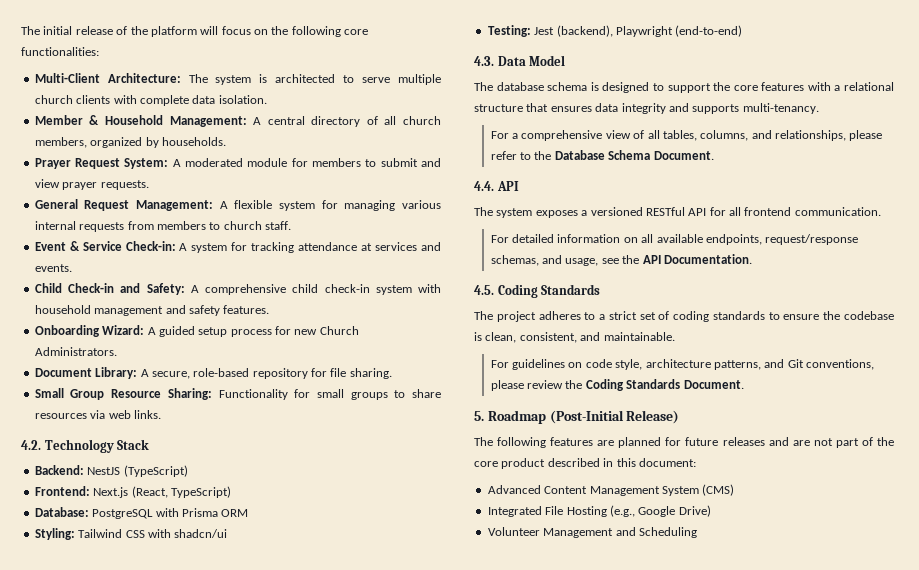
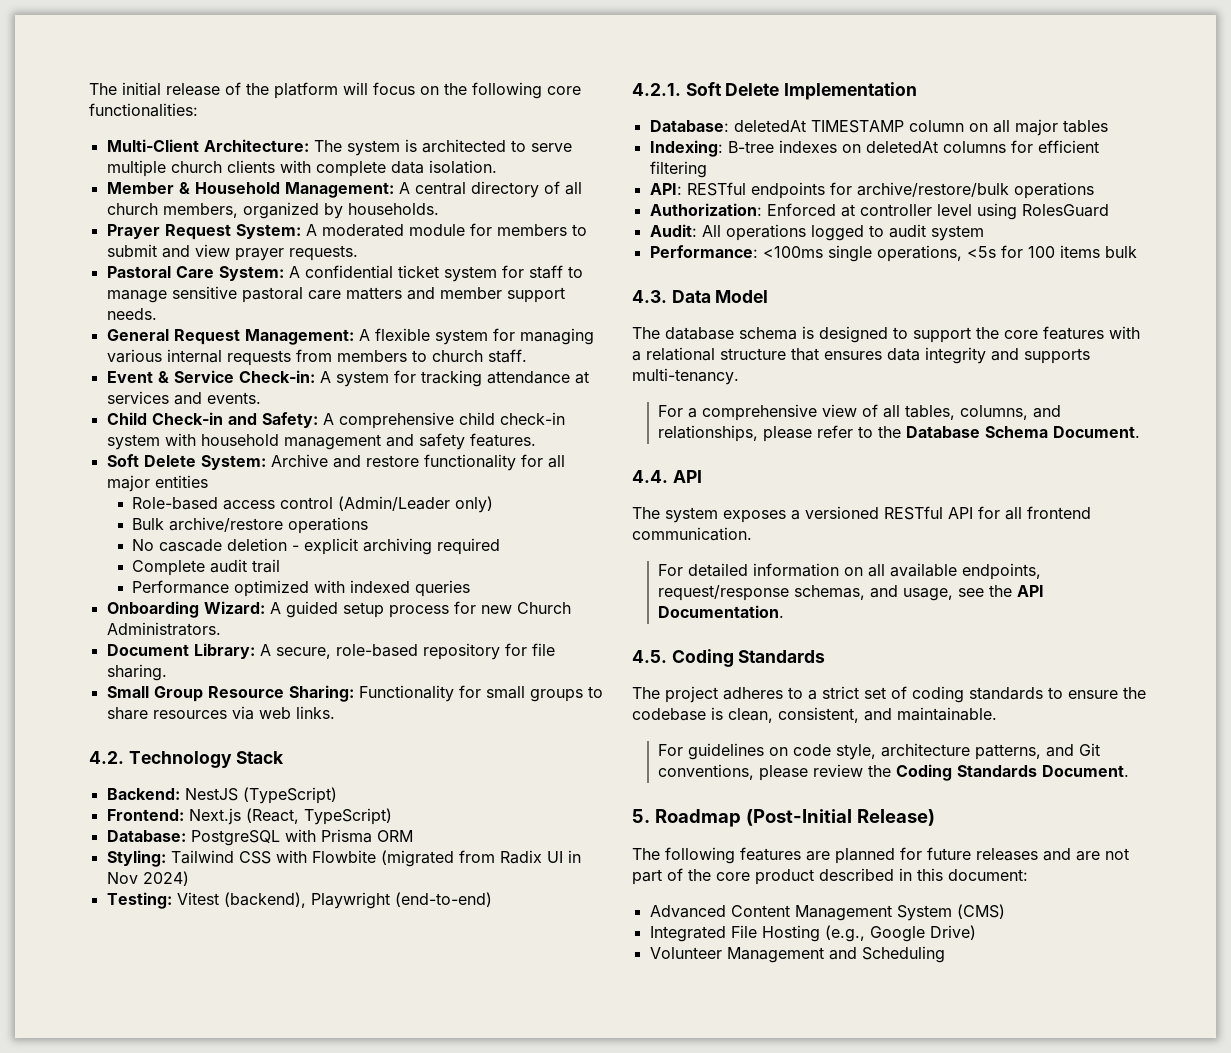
(149, 185) none -> [106,265,583,282] [106,286,565,303] [106,308,157,320] // Pastoral Care System: A confidential ticket system for staff to manage sensitive pastoral care matters and member support needs.
(270, 309) none -> [106,454,565,471] [106,475,208,492] [132,496,494,513] [132,517,369,534] [132,538,501,555] [132,559,281,576] [132,580,471,597] // Soft Delete System: Archive and restore functionality for all major entities // Role-based access control (Admin/Leader only) // Bulk archive/restore operations // No cascade deletion - explicit archiving required // Complete audit trail // Performance optimized with indexed queries
[174,529,228,538] shadcn/ui -> [311,850,581,867] [106,871,189,886] Flowbite (migrated from Radix UI in Nov 2024)
[534,27,555,35] Jest -> [176,892,219,905] Vitest
(743, 31) none -> [632,82,918,100] [649,119,1108,136] [649,140,1099,157] [649,161,707,178] [649,182,1094,199] [649,203,1109,220] [649,224,984,241] [649,245,1137,262] // 4.2.1. Soft Delete Implementation // Database: deletedAt TIMESTAMP column on all major tables // Indexing: B-tree indexes on deletedAt columns for efficient filtering // API: RESTful endpoints for archive/restore/bulk operations // Authorization: Enforced at controller level using RolesGuard // Audit: All operations logged to audit system // Performance: <100ms single operations, <5s for 100 items bulk

